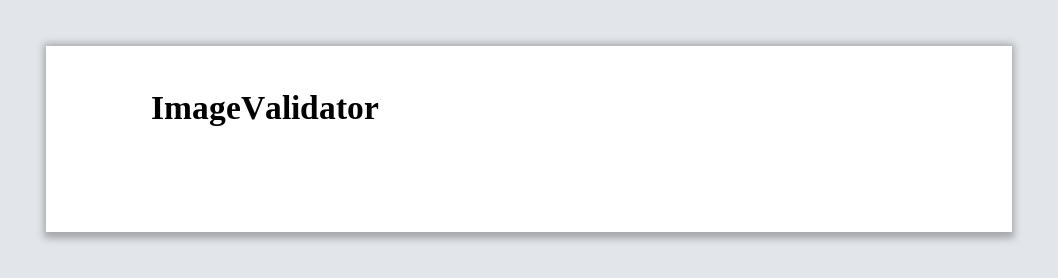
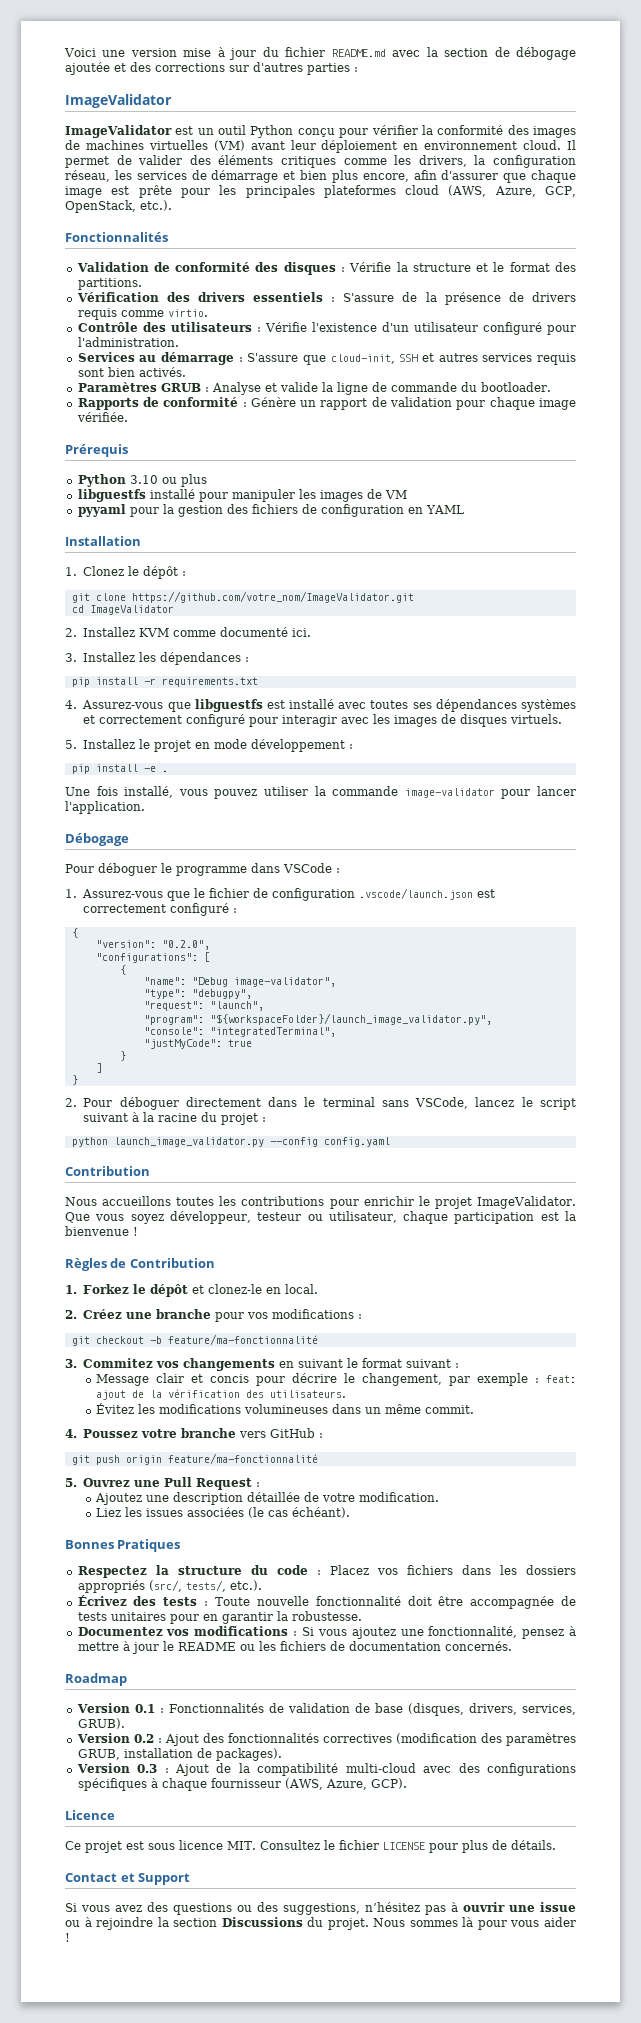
[151,95,379,126] ImageValidator -> [64,47,576,60] [65,62,358,75] [65,94,172,108] [65,125,576,138] [65,140,576,153] [65,155,577,168] [65,170,576,183] [65,185,577,198] [65,200,172,213] [65,232,168,242] [76,262,576,275] [77,278,142,290] [76,292,577,305] [77,308,208,320] [77,322,576,335] [77,337,179,347] [77,352,577,365] [77,367,186,377] [77,382,551,395] [77,397,576,410] [76,412,128,422] [65,444,128,457] [77,474,207,487] [77,489,407,502] [77,504,464,517] [65,536,141,546] [65,566,187,579] [71,591,414,603] [71,605,174,615] [65,627,312,637] [65,652,250,665] [71,677,258,687] [65,699,576,712] [83,714,563,727] [65,739,354,752] [71,764,168,774] [65,786,577,799] [65,801,145,814] [65,833,129,846] [65,863,340,876] [65,888,496,901] [83,903,238,916] [71,928,78,938] [95,940,210,950] [95,952,210,963] [119,965,126,975] [143,977,336,987] [143,989,252,999] [143,1001,264,1011] [143,1013,492,1025] [143,1027,336,1037] [143,1039,252,1049] [119,1051,126,1061] [95,1063,102,1073] [71,1075,78,1085] [65,1097,577,1110] [83,1112,267,1125] [71,1137,390,1147] [65,1166,150,1176] [65,1196,577,1209] [65,1211,577,1224] [65,1226,138,1236] [65,1258,215,1271] [65,1284,319,1297] [65,1309,363,1322] [71,1334,318,1346] [65,1358,460,1371] [96,1373,577,1386] [96,1389,347,1400] [96,1403,475,1414] [65,1428,324,1438] [71,1453,318,1465] [65,1477,261,1490] [95,1492,440,1505] [96,1507,351,1518] [65,1539,181,1552] [77,1565,577,1578] [77,1580,262,1593] [77,1595,576,1609] [77,1611,362,1624] [77,1626,576,1639] [77,1641,512,1654] [65,1673,127,1686] [76,1703,576,1716] [77,1718,125,1729] [76,1733,576,1746] [77,1748,282,1761] [76,1763,576,1776] [77,1778,407,1791] [65,1810,115,1820] [65,1840,556,1853] [65,1873,191,1885] [65,1902,576,1915] [65,1917,576,1930] [65,1933,70,1942] Voici une version mise à jour du fichier README.md avec la section de débogage ajoutée et des corrections sur d'autres parties : // ImageValidator // ImageValidator est un outil Python conçu pour vérifier la conformité des images de machines virtuelles (VM) avant leur déploiement en environnement cloud. Il permet de valider des éléments critiques comme les drivers, la configuration réseau, les services de démarrage et bien plus encore, afin d'assurer que chaque image est prête pour les principales plateformes cloud (AWS, Azure, GCP, OpenStack, etc.). // Fonctionnalités // Validation de conformité des disques : Vérifie la structure et le format des partitions. // Vérification des drivers essentiels : S'assure de la présence de drivers requis comme virtio. // Contrôle des utilisateurs : Vérifie l'existence d'un utilisateur configuré pour l'administration. // Services au démarrage : S'assure que cloud-init, SSH et autres services requis sont bien activés. // Paramètres GRUB : Analyse et valide la ligne de commande du bootloader. // Rapports de conformité : Génère un rapport de validation pour chaque image vérifiée. // Prérequis // Python 3.10 ou plus // libguestfs installé pour manipuler les images de VM // pyyaml pour la gestion des fichiers de configuration en YAML // Installation // 1. Clonez le dépôt : // git clone https://github.com/votre_nom/ImageValidator.git // cd ImageValidator // 2. Installez KVM comme documenté ici. // 3. Installez les dépendances : // pip install -r requirements.txt // 4. Assurez-vous que libguestfs est installé avec toutes ses dépendances systèmes et correctement configuré pour interagir avec les images de disques virtuels. // 5. Installez le projet en mode développement : // pip install -e . // Une fois installé, vous pouvez utiliser la commande image-validator pour lancer l'application. // Débogage // Pour déboguer le programme dans VSCode : // 1. Assurez-vous que le fichier de configuration .vscode/launch.json est correctement configuré : // { // "version": "0.2.0", // "configurations": [ // { // "name": "Debug image-validator", // "type": "debugpy", // "request": "launch", // "program": "${workspaceFolder}/launch_image_validator.py", // "console": "integratedTerminal", // "justMyCode": true // } // ] // } // 2. Pour déboguer directement dans le terminal sans VSCode, lancez le script suivant à la racine du projet : // python launch_image_validator.py --config config.yaml // Contribution // Nous accueillons toutes les contributions pour enrichir le projet ImageValidator. Que vous soyez développeur, testeur ou utilisateur, chaque participation est la bienvenue ! // Règles de Contribution // 1. Forkez le dépôt et clonez-le en local. // 2. Créez une branche pour vos modifications : // git checkout -b feature/ma-fonctionnalité // 3. Commitez vos changements en suivant le format suivant : // Message clair et concis pour décrire le changement, par exemple : feat: ajout de la vérification des utilisateurs. // Évitez les modifications volumineuses dans un même commit. // 4. Poussez votre branche vers GitHub : // git push origin feature/ma-fonctionnalité // 5. Ouvrez une Pull Request : // Ajoutez une description détaillée de votre modification. // Liez les issues associées (le cas échéant). // Bonnes Pratiques // Respectez la structure du code : Placez vos fichiers dans les dossiers appropriés (src/, tests/, etc.). // Écrivez des tests : Toute nouvelle fonctionnalité doit être accompagnée de tests unitaires pour en garantir la robustesse. // Documentez vos modifications : Si vous ajoutez une fonctionnalité, pensez à mettre à jour le README ou les fichiers de documentation concernés. // Roadmap // Version 0.1 : Fonctionnalités de validation de base (disques, drivers, services, GRUB). // Version 0.2 : Ajout des fonctionnalités correctives (modification des paramètres GRUB, installation de packages). // Version 0.3 : Ajout de la compatibilité multi-cloud avec des configurations spécifiques à chaque fournisseur (AWS, Azure, GCP). // Licence // Ce projet est sous licence MIT. Consultez le fichier LICENSE pour plus de détails. // Contact et Support // Si vous avez des questions ou des suggestions, n’hésitez pas à ouvrir une issue ou à rejoindre la section Discussions du projet. Nous sommes là pour vous aider !

